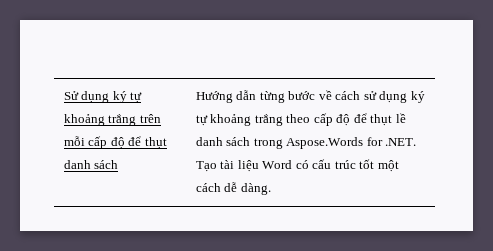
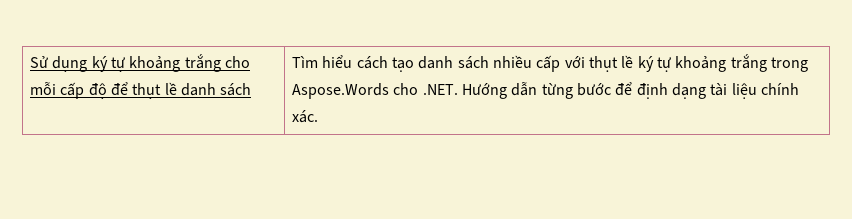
[139,114,161,123] trên -> [225,56,251,68] cho
[63,160,119,169] [195,90,425,103] [195,113,406,126] [195,137,417,149] [195,159,399,172] [195,182,271,195] danh sách | Hướng dẫn từng bước về cách sử dụng ký tự khoảng trắng theo cấp độ để thụt lề danh sách trong Aspose.Words for .NET. Tạo tài liệu Word có cấu trúc tốt một cách dễ dàng. -> [164,82,252,96] [292,54,808,72] [292,82,800,99] [292,110,319,123] lề danh sách | Tìm hiểu cách tạo danh sách nhiều cấp với thụt lề ký tự khoảng trắng trong Aspose.Words cho .NET. Hướng dẫn từng bước để định dạng tài liệu chính xác.

